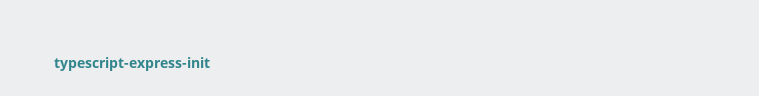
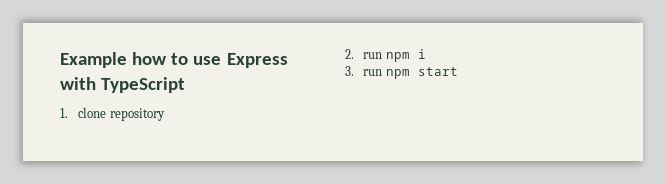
[54,57,210,71] typescript-express-init -> [60,52,288,68] [60,77,186,93] [60,107,165,121] [345,49,426,62] [345,66,458,79] Example how to use Express with TypeScript // 1. clone repository // 2. run npm i // 3. run npm start

